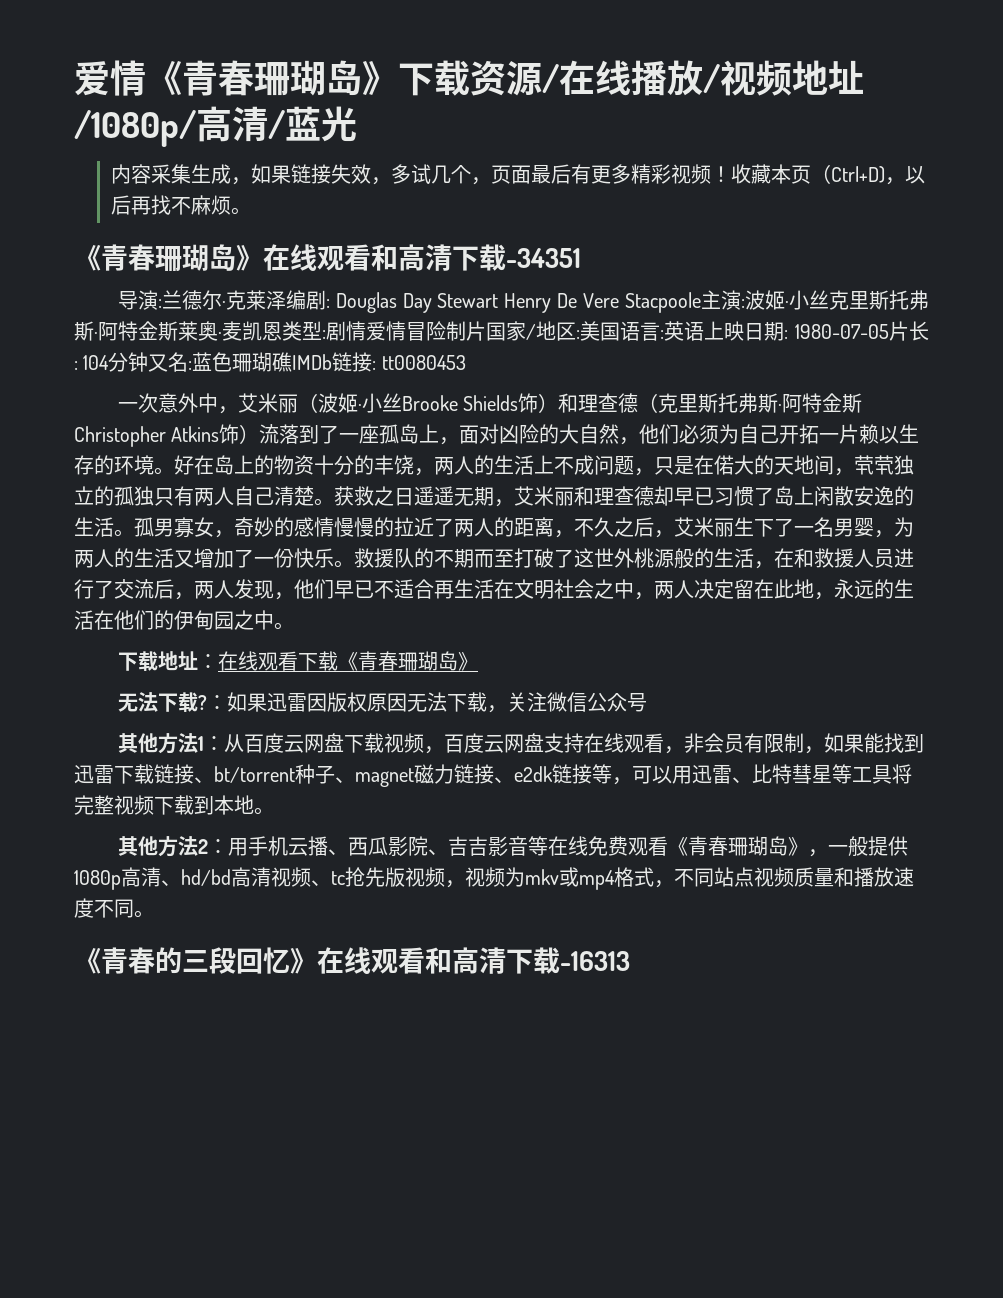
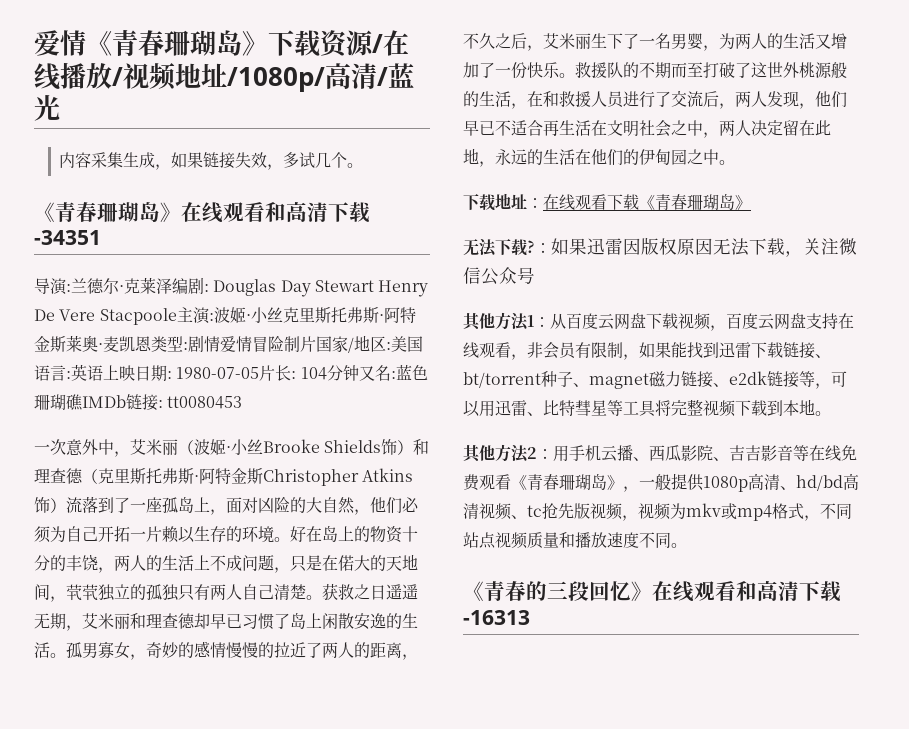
[471,164,926,185] [111,195,232,215] ，页面最后有更多精彩视频！收藏本页（Ctrl+D)，以后再找不麻烦 -> (348, 160) none

